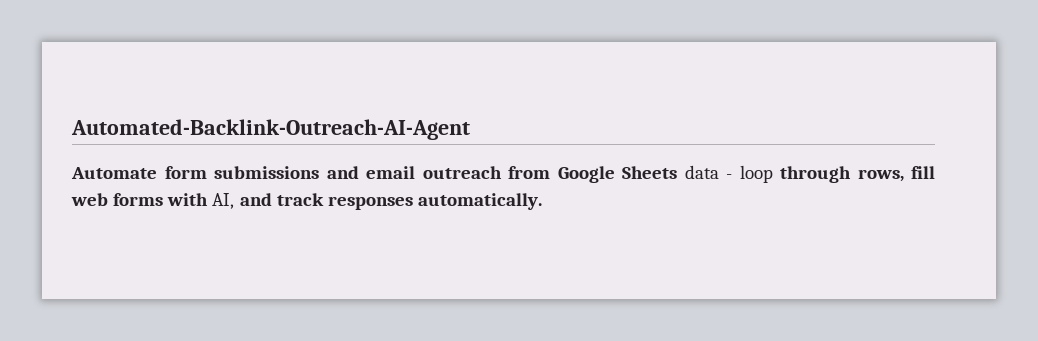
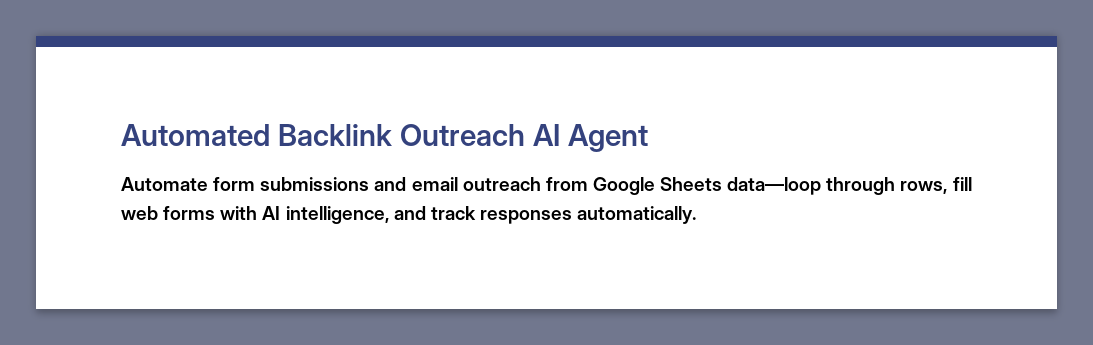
[71,119,470,140] Automated-Backlink-Outreach-AI-Agent -> [121,124,648,152] Automated Backlink Outreach AI Agent
[684,165,773,183] data - loop -> [727,177,822,195] data—loop
[212,193,235,209] AI, -> [262,206,389,224] AI intelligence,

